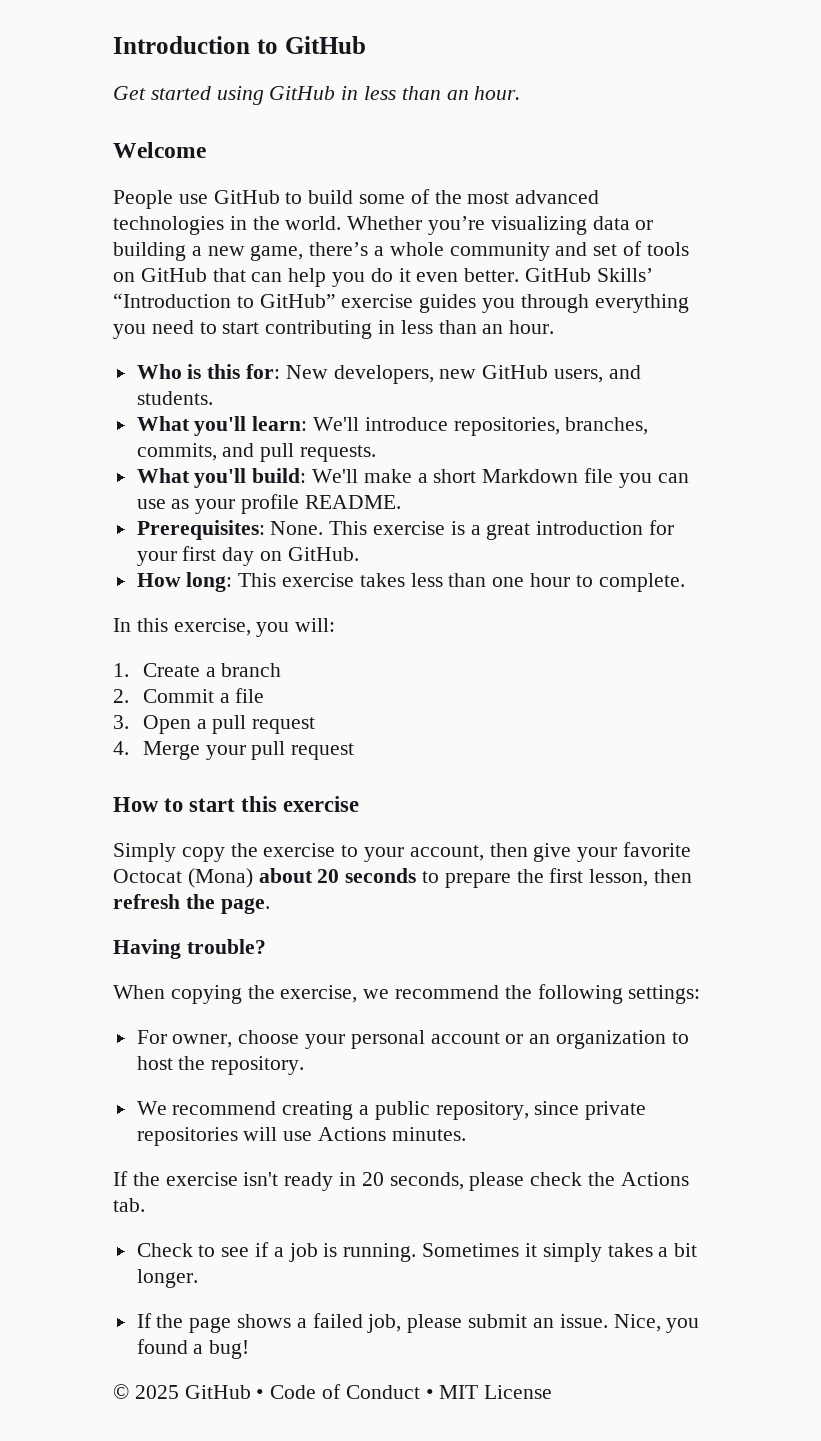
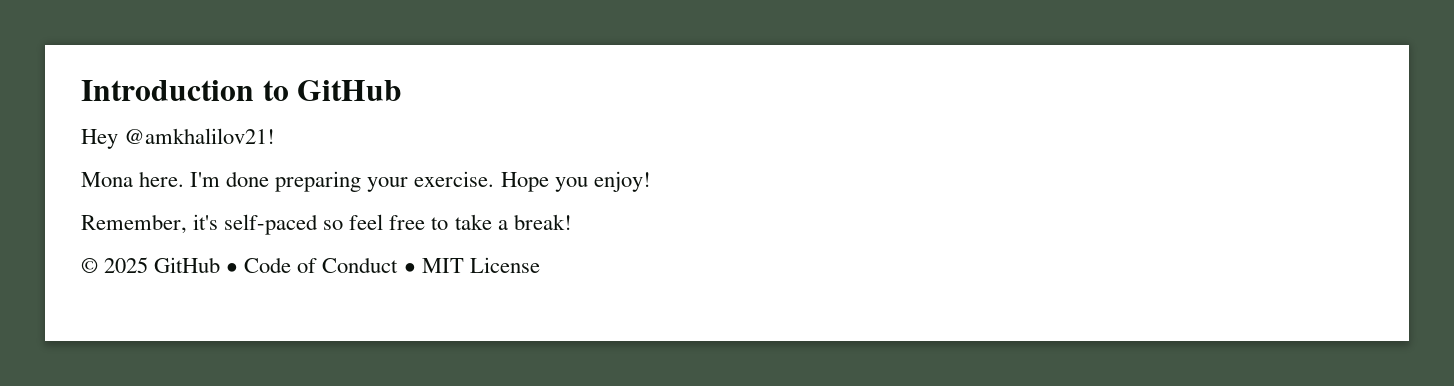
[113,86,521,105] [113,142,206,158] [113,189,600,209] [113,216,654,235] [113,241,689,261] [113,268,653,287] [113,293,689,313] [113,320,555,339] [136,364,641,384] [136,391,213,405] [136,416,649,436] [136,443,377,462] [136,468,689,488] [136,494,401,514] [136,520,675,540] [136,546,359,566] [136,572,685,592] [113,618,336,637] [113,663,282,677] [113,688,265,703] [113,715,316,734] [113,741,355,760] [113,796,360,812] [113,842,692,862] [113,868,693,888] [113,894,270,914] [113,939,266,959] [113,984,701,1004] [136,1030,689,1049] [136,1056,305,1075] [136,1101,647,1120] [136,1127,466,1146] [113,1171,689,1191] [113,1198,145,1212] [136,1242,698,1262] [136,1269,198,1288] [136,1313,700,1333] [136,1339,250,1359] Get started using GitHub in less than an hour. // Welcome // People use GitHub to build some of the most advanced technologies in the world. Whether you’re visualizing data or building a new game, there’s a whole community and set of tools on GitHub that can help you do it even better. GitHub Skills’ “Introduction to GitHub” exercise guides you through everything you need to start contributing in less than an hour. // Who is this for: New developers, new GitHub users, and students. // What you'll learn: We'll introduce repositories, branches, commits, and pull requests. // What you'll build: We'll make a short Markdown file you can use as your profile README. // Prerequisites: None. This exercise is a great introduction for your first day on GitHub. // How long: This exercise takes less than one hour to complete. // In this exercise, you will: // 1. Create a branch // 2. Commit a file // 3. Open a pull request // 4. Merge your pull request // How to start this exercise // Simply copy the exercise to your account, then give your favorite Octocat (Mona) about 20 seconds to prepare the first lesson, then refresh the page. // Having trouble? // When copying the exercise, we recommend the following settings: // For owner, choose your personal account or an organization to host the repository. // We recommend creating a public repository, since private repositories will use Actions minutes. // If the exercise isn't ready in 20 seconds, please check the Actions tab. // Check to see if a job is running. Sometimes it simply takes a bit longer. // If the page shows a failed job, please submit an issue. Nice, you found a bug! -> [81,128,276,149] [81,171,651,192] [81,214,572,235] Hey @amkhalilov21! // Mona here. I'm done preparing your exercise. Hope you enjoy! // Remember, it's self-paced so feel free to take a break!

